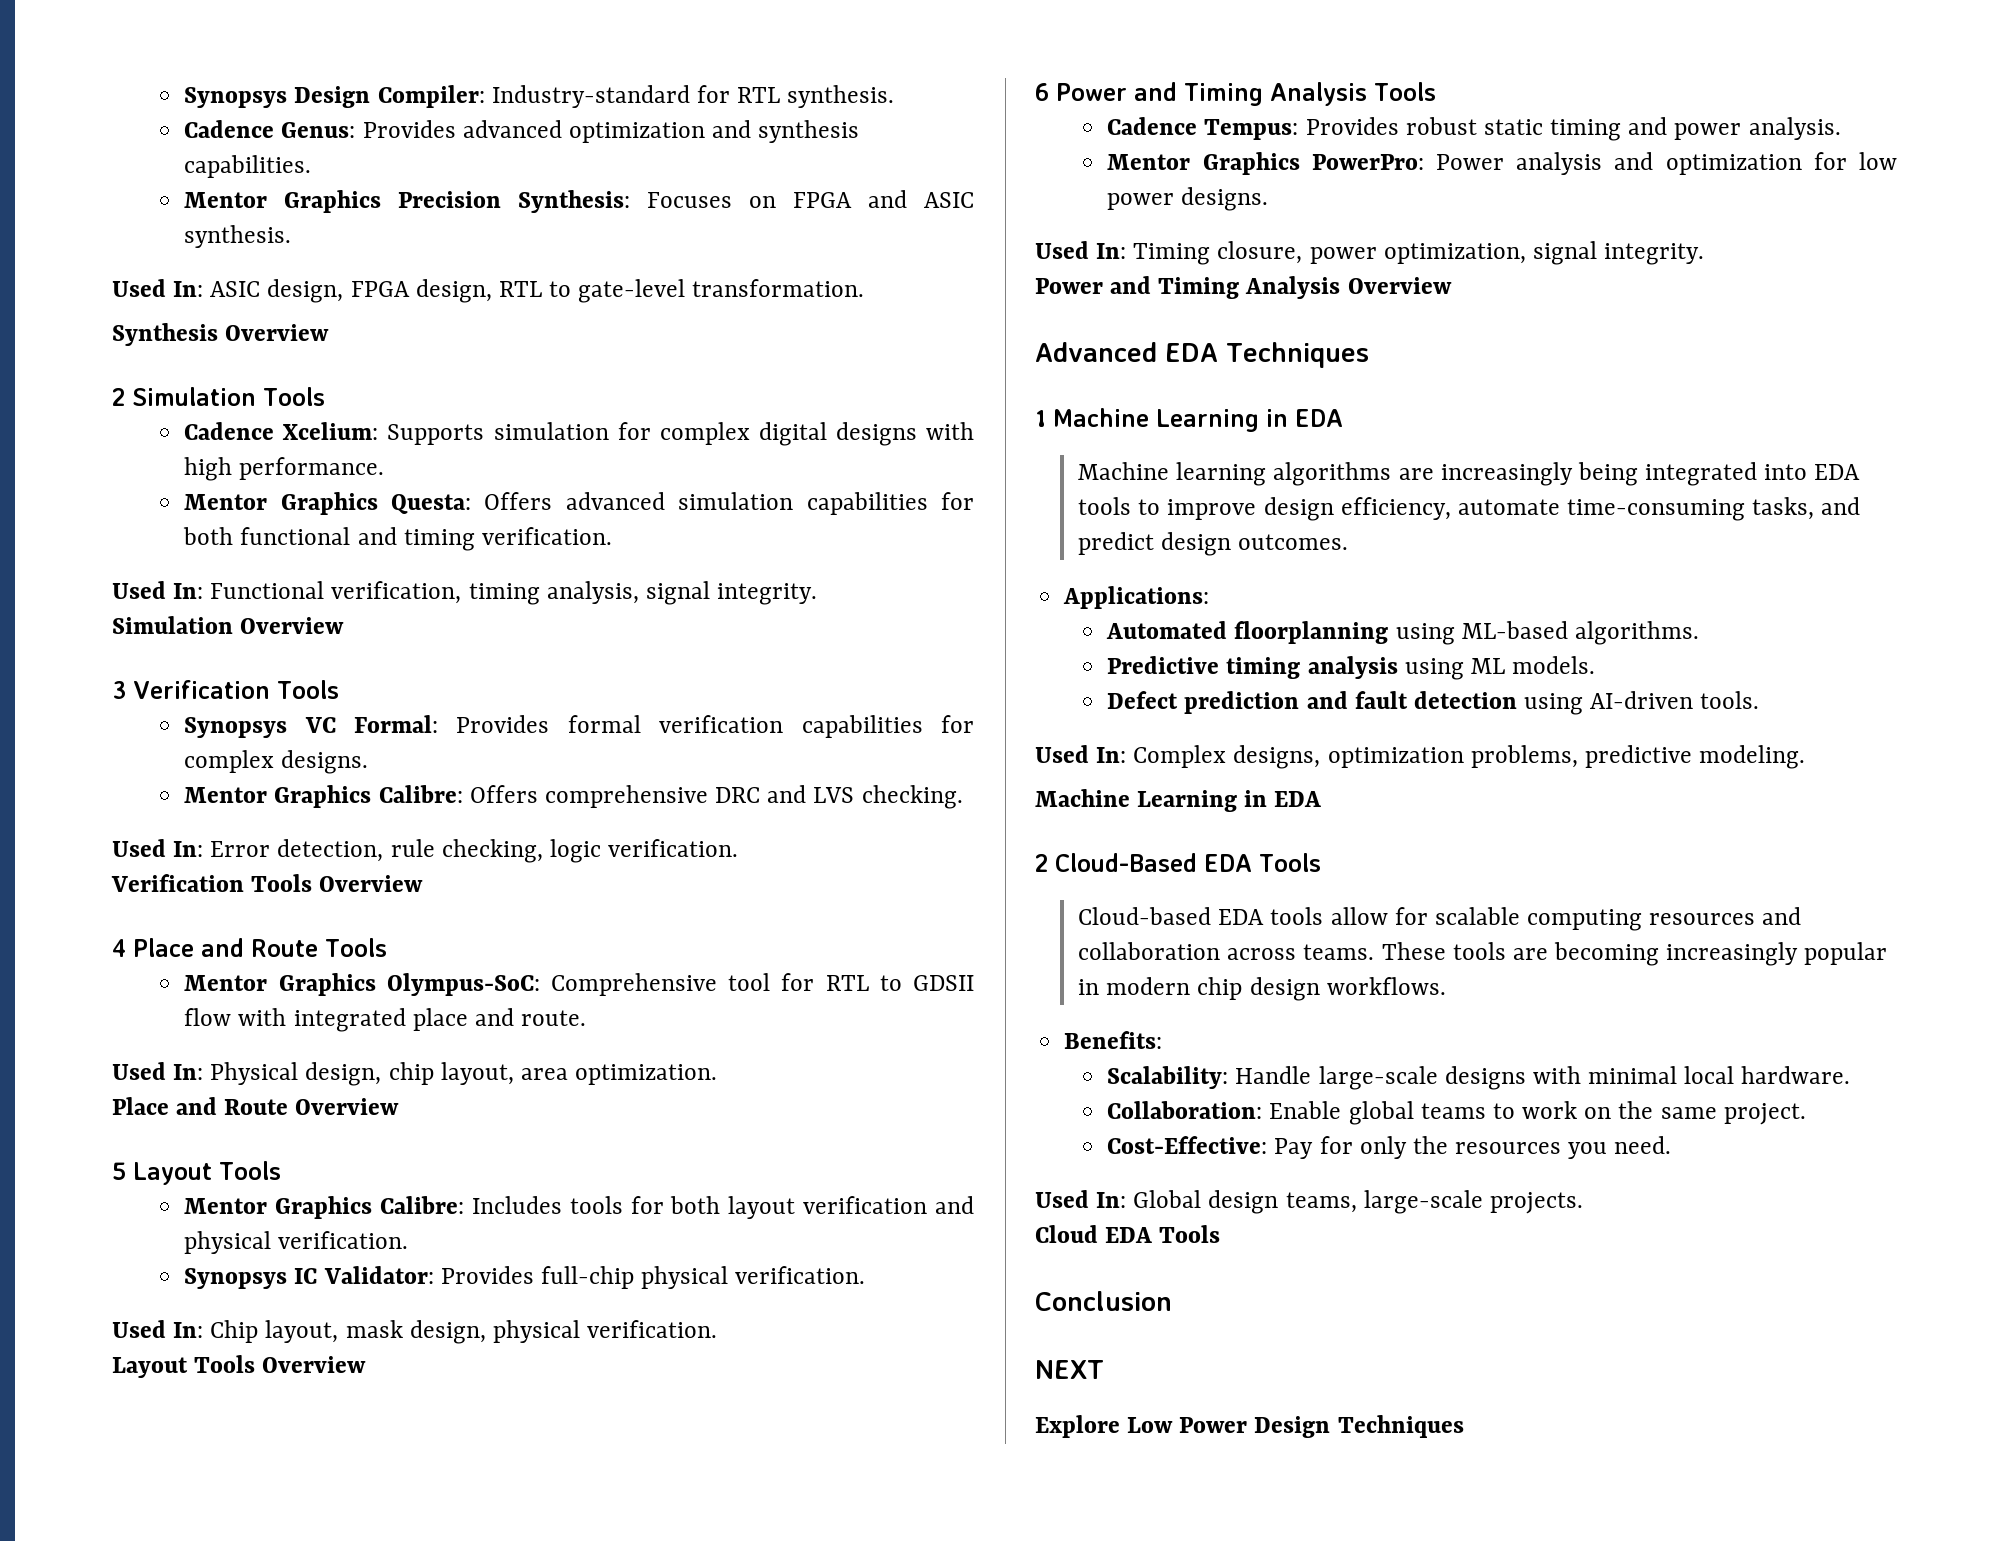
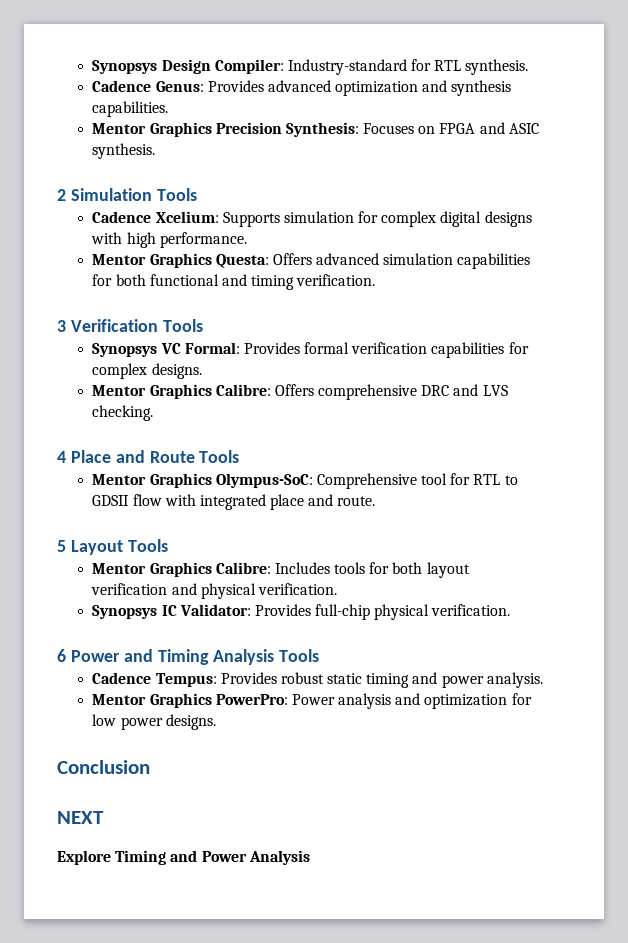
[112,279,865,303] [112,323,330,346] // Used In: ASIC design, FPGA design, RTL to gate-level transformation. // Synthesis Overview -> (156, 151) none
[112,581,818,605] [112,616,345,634] // Used In: Functional verification, timing analysis, signal integrity. // Simulation Overview -> (376, 280) none
[112,839,739,863] [111,874,424,892] // Used In: Error detection, rule checking, logic verification. // Verification Tools Overview -> (154, 413) none
[112,1062,718,1086] [112,1097,400,1115] // Used In: Physical design, chip layout, area optimization. // Place and Route Overview -> (376, 501) none
[112,1320,718,1344] [112,1355,367,1378] // Used In: Chip layout, mask design, physical verification. // Layout Tools Overview -> (511, 610) none
[1035,241,1705,265] [1035,276,1452,299] [1035,342,1369,368] [1035,408,1343,432] [1078,462,1861,486] [1078,497,1861,521] [1078,532,1349,556] [1063,586,1210,609] [1106,621,1699,645] [1107,656,1596,680] [1107,691,1760,715] [1035,745,1806,769] [1035,789,1322,812] [1035,853,1321,872] [1078,907,1802,931] [1078,942,1888,966] [1078,977,1446,1001] [1064,1031,1163,1049] [1107,1066,1851,1090] [1107,1101,1806,1125] [1107,1136,1672,1159] [1035,1190,1583,1214] [1035,1225,1221,1243] // Used In: Timing closure, power optimization, signal integrity. // Power and Timing Analysis Overview // Advanced EDA Techniques // 1 Machine Learning in EDA // Machine learning algorithms are increasingly being integrated into EDA tools to improve design efficiency, automate time-consuming tasks, and predict design outcomes. // Applications: // Automated floorplanning using ML-based algorithms. // Predictive timing analysis using ML models. // Defect prediction and fault detection using AI-driven tools. // Used In: Complex designs, optimization problems, predictive modeling. // Machine Learning in EDA // 2 Cloud-Based EDA Tools // Cloud-based EDA tools allow for scalable computing resources and collaboration across teams. These tools are becoming increasingly popular in modern chip design workflows. // Benefits: // Scalability: Handle large-scale designs with minimal local hardware. // Collaboration: Enable global teams to work on the same project. // Cost-Effective: Pay for only the resources you need. // Used In: Global design teams, large-scale projects. // Cloud EDA Tools -> (216, 722) none
[1127,1415,1464,1438] Low Power Design Techniques -> [115,850,310,865] Timing and Power Analysis

